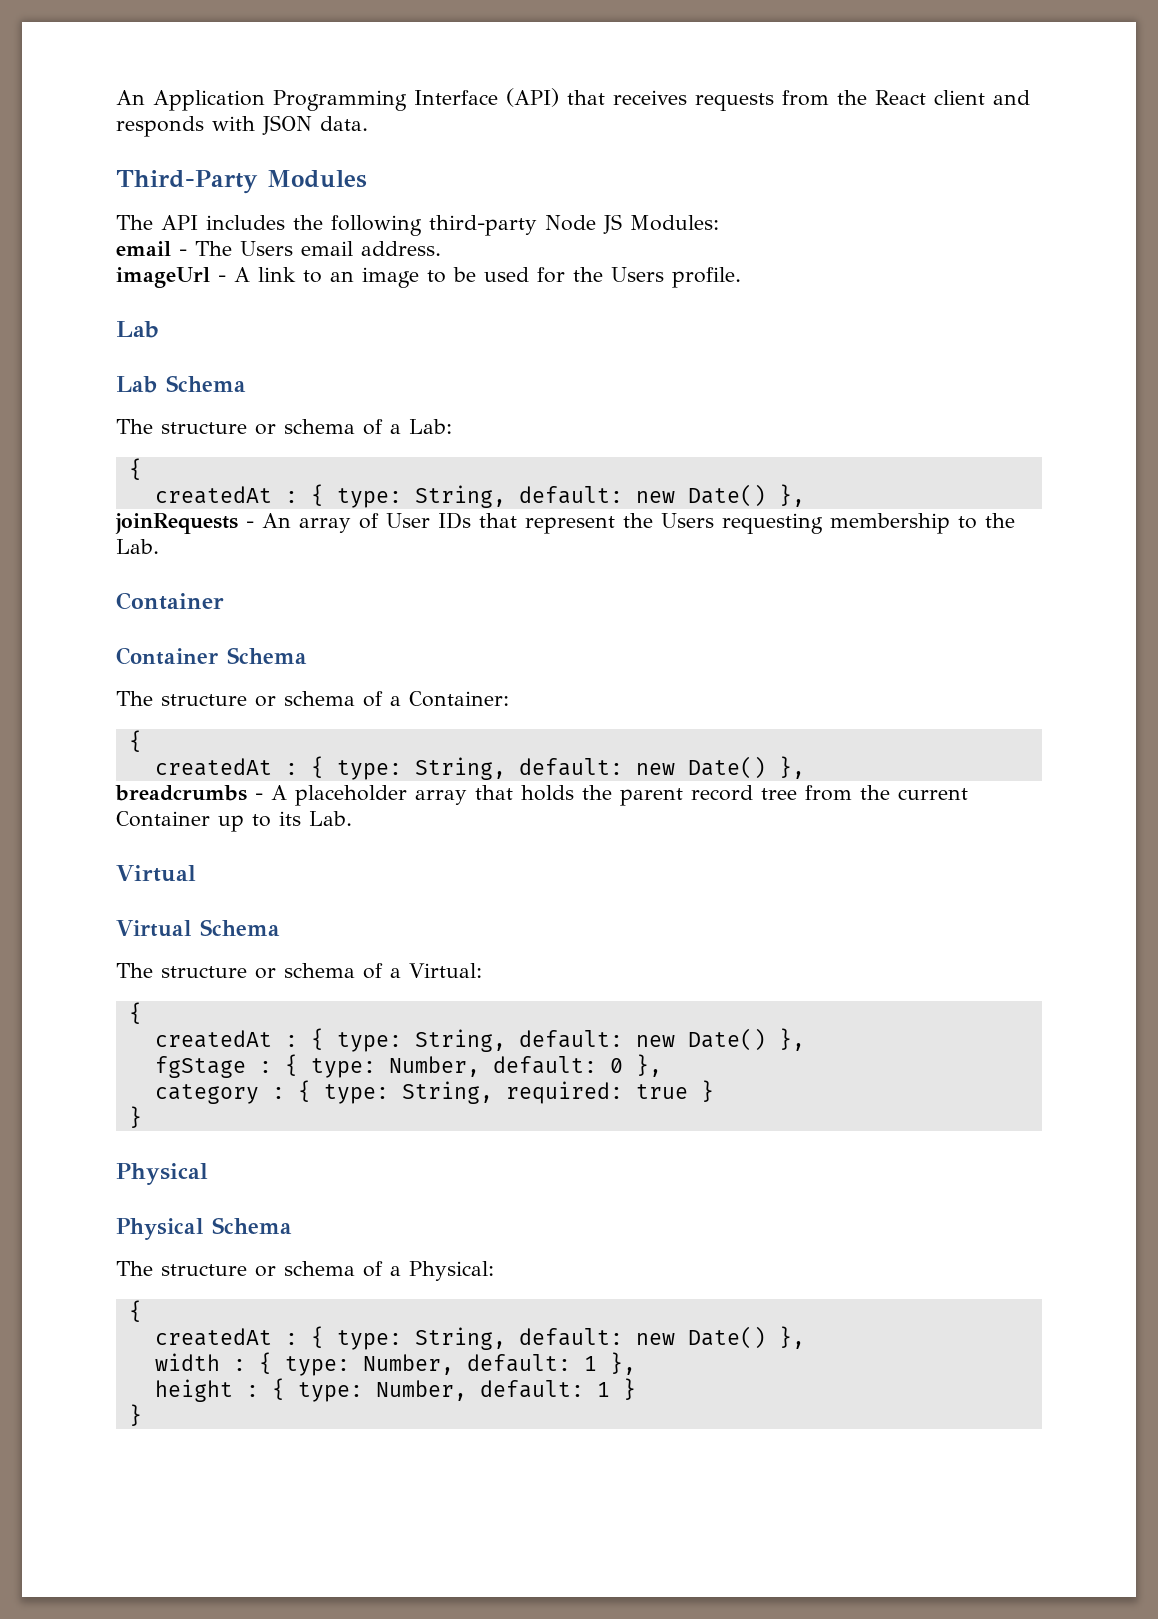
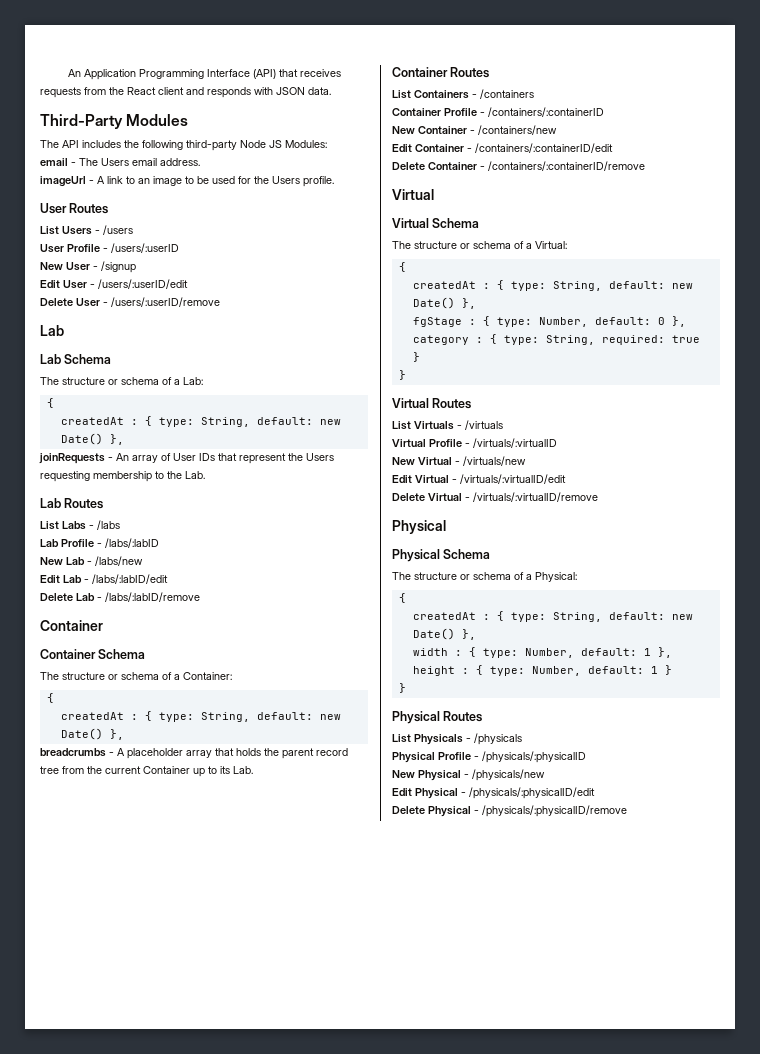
(741, 277) none -> [40,203,109,214] [40,225,133,235] [40,243,179,253] [40,261,136,273] [40,279,188,289] [40,297,220,307] // User Routes // List Users - /users // User Profile - /users/:userID // New User - /signup // Edit User - /users/:userID/edit // Delete User - /users/:userID/remove
(159, 546) none -> [40,498,104,509] [40,520,120,530] [40,538,159,548] [40,556,143,566] [40,574,168,584] [40,592,200,602] // Lab Routes // List Labs - /labs // Lab Profile - /labs/:labID // New Lab - /labs/new // Edit Lab - /labs/:labID/edit // Delete Lab - /labs/:labID/remove
(352, 818) none -> [392,67,490,78] [392,89,534,99] [392,107,604,117] [392,125,557,135] [392,143,613,153] [392,161,645,171] // Container Routes // List Containers - /containers // Container Profile - /containers/:containerID // New Container - /containers/new // Edit Container - /containers/:containerID/edit // Delete Container - /containers/:containerID/remove
(142, 1117) none -> [392,398,472,409] [392,420,503,430] [392,438,557,448] [392,456,526,466] [392,474,566,484] [392,492,598,502] // Virtual Routes // List Virtuals - /virtuals // Virtual Profile - /virtuals/:virtualID // New Virtual - /virtuals/new // Edit Virtual - /virtuals/:virtualID/edit // Delete Virtual - /virtuals/:virtualID/remove
(142, 1415) none -> [392,711,483,724] [392,733,522,745] [392,751,586,763] [392,769,545,781] [392,787,595,799] [392,805,627,817] // Physical Routes // List Physicals - /physicals // Physical Profile - /physicals/:physicalID // New Physical - /physicals/new // Edit Physical - /physicals/:physicalID/edit // Delete Physical - /physicals/:physicalID/remove

